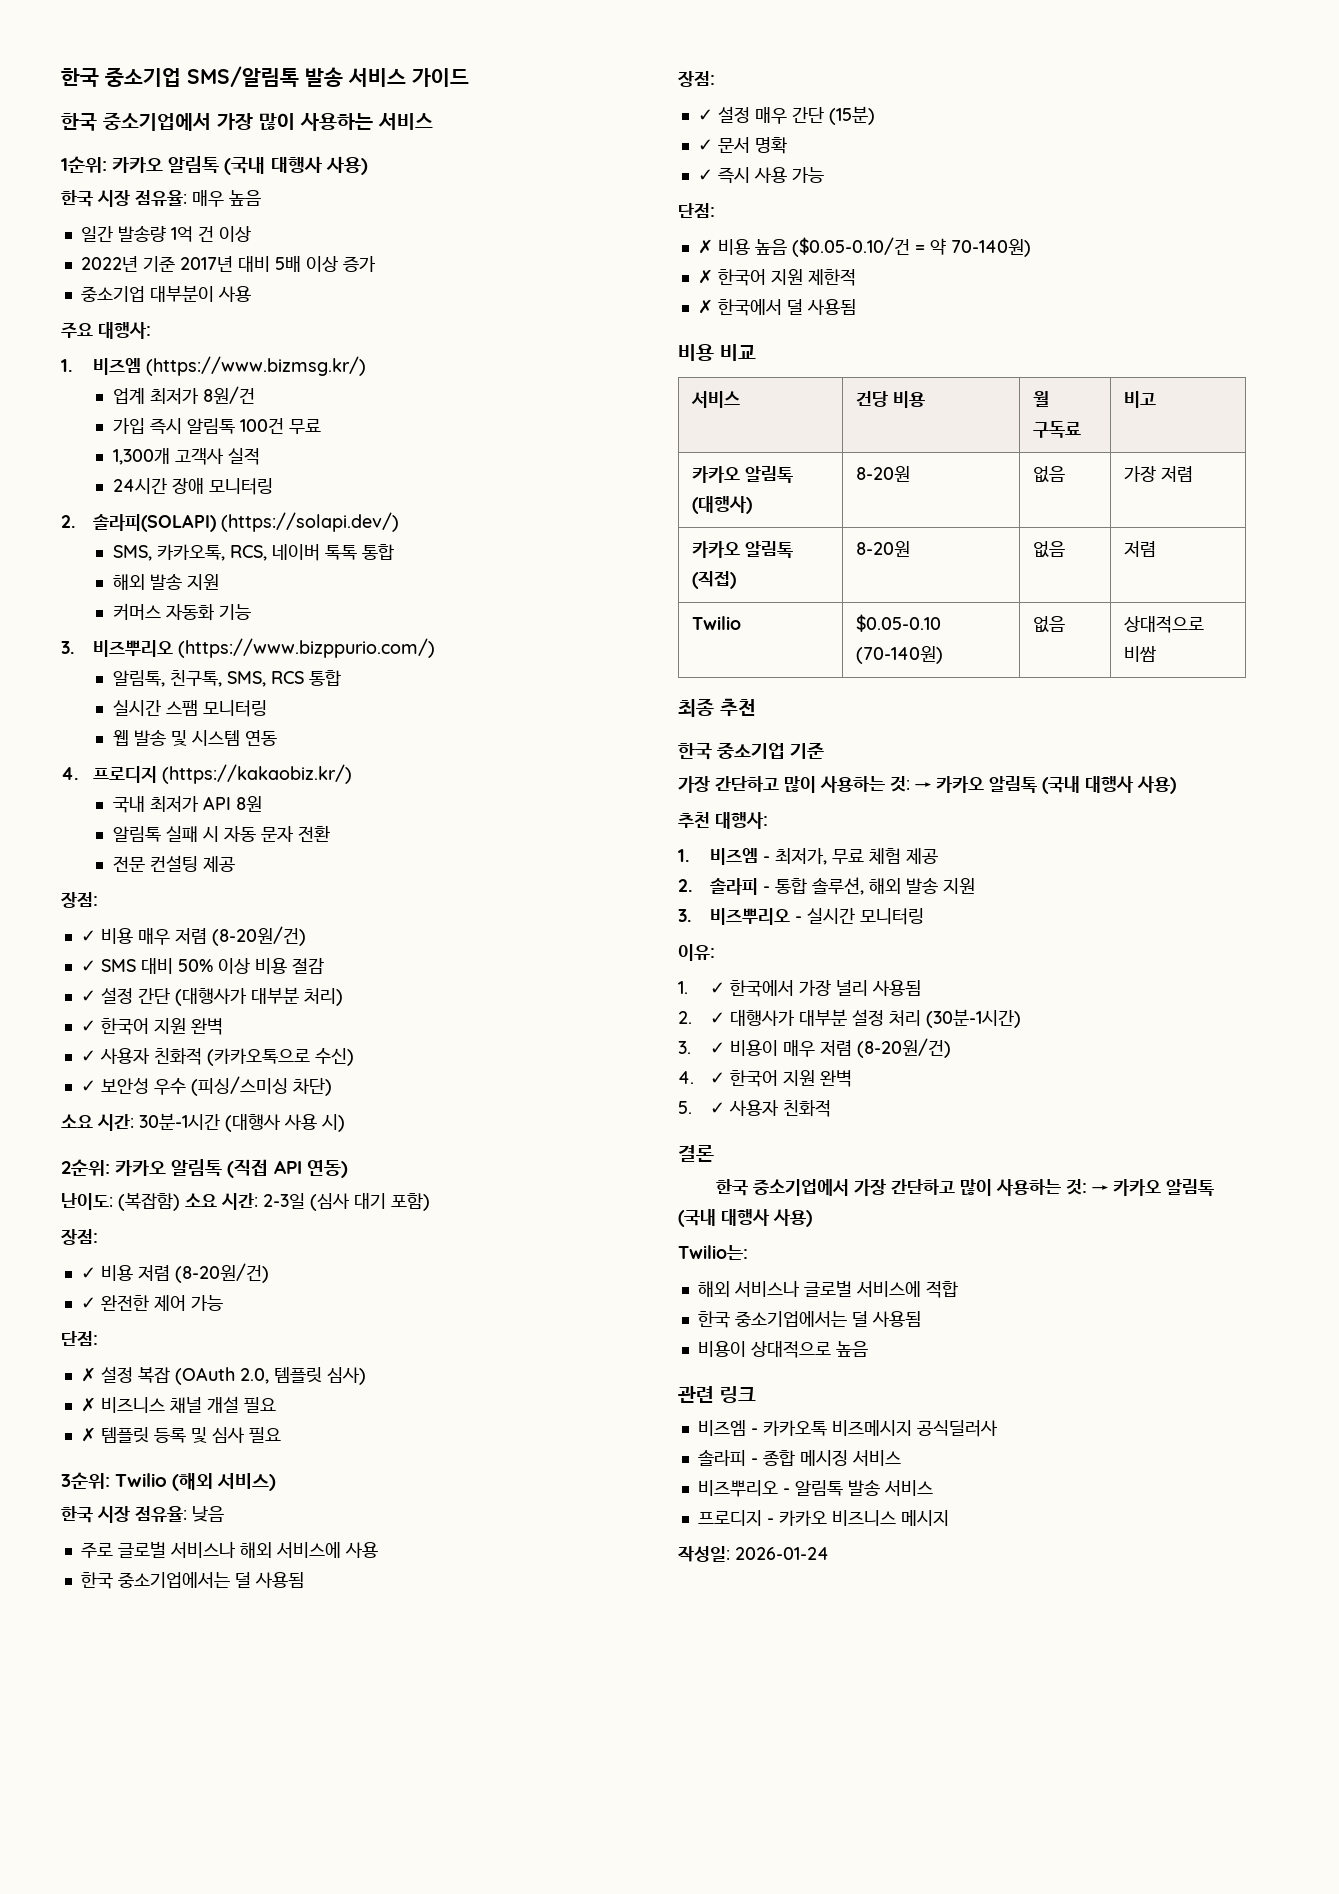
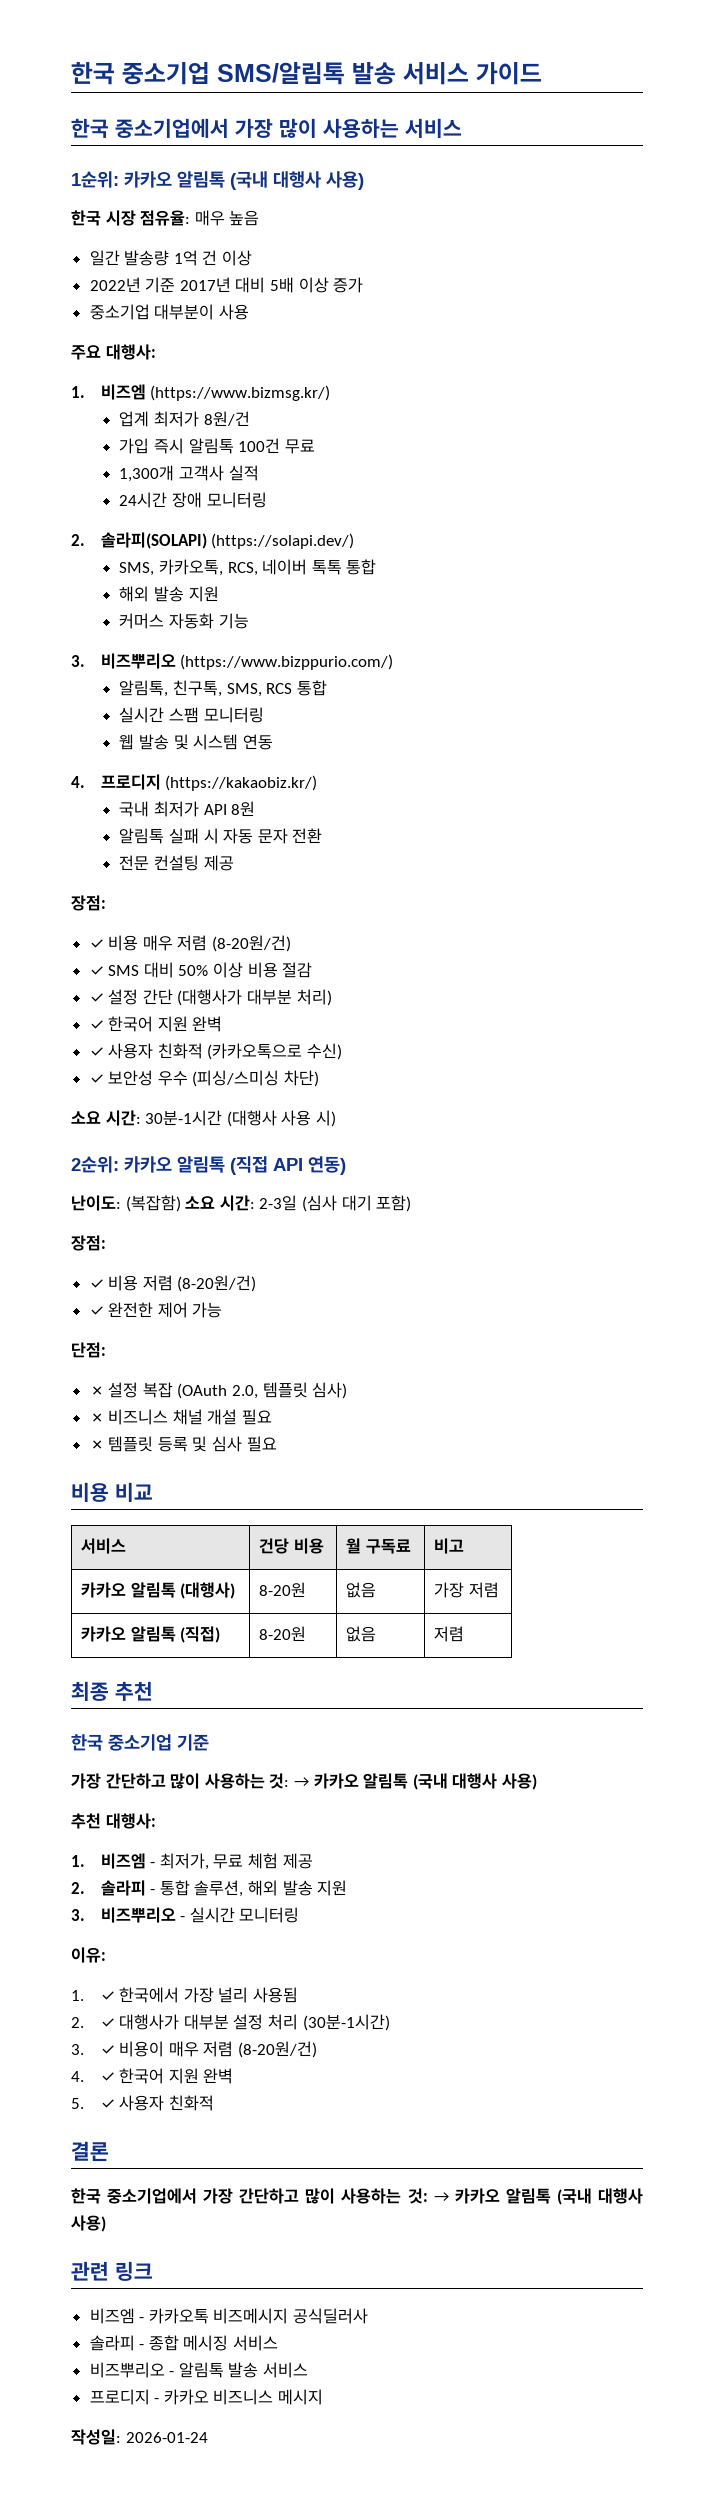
[61,1472,277,1491] [61,1506,224,1523] [80,1541,378,1558] [80,1572,304,1589] [678,71,715,87] [697,106,875,125] [697,137,787,154] [697,167,824,184] [678,203,715,218] [697,237,1031,257] [697,269,856,286] [697,299,856,316] // 3순위: Twilio (해외 서비스) // 한국 시장 점유율: 낮음 // 주로 글로벌 서비스나 해외 서비스에 사용 // 한국 중소기업에서는 덜 사용됨 // 장점: // ✓ 설정 매우 간단 (15분) // ✓ 문서 명확 // ✓ 즉시 사용 가능 // 단점: // ✗ 비용 높음 ($0.05-0.10/건 = 약 70-140원) // ✗ 한국어 지원 제한적 // ✗ 한국에서 덜 사용됨 -> (277, 1444) none
[691,616,741,630] [855,614,941,632] [855,646,943,664] [1032,616,1065,633] [1123,616,1204,633] [1123,646,1156,662] // Twilio | $0.05-0.10 (70-140원) | 없음 | 상대적으로 비쌈 -> (465, 1634) none
[678,1245,748,1260] [697,1280,958,1298] [697,1311,921,1328] [697,1341,868,1358] // Twilio는: // 해외 서비스나 글로벌 서비스에 적합 // 한국 중소기업에서는 덜 사용됨 // 비용이 상대적으로 높음 -> (106, 2223) none

